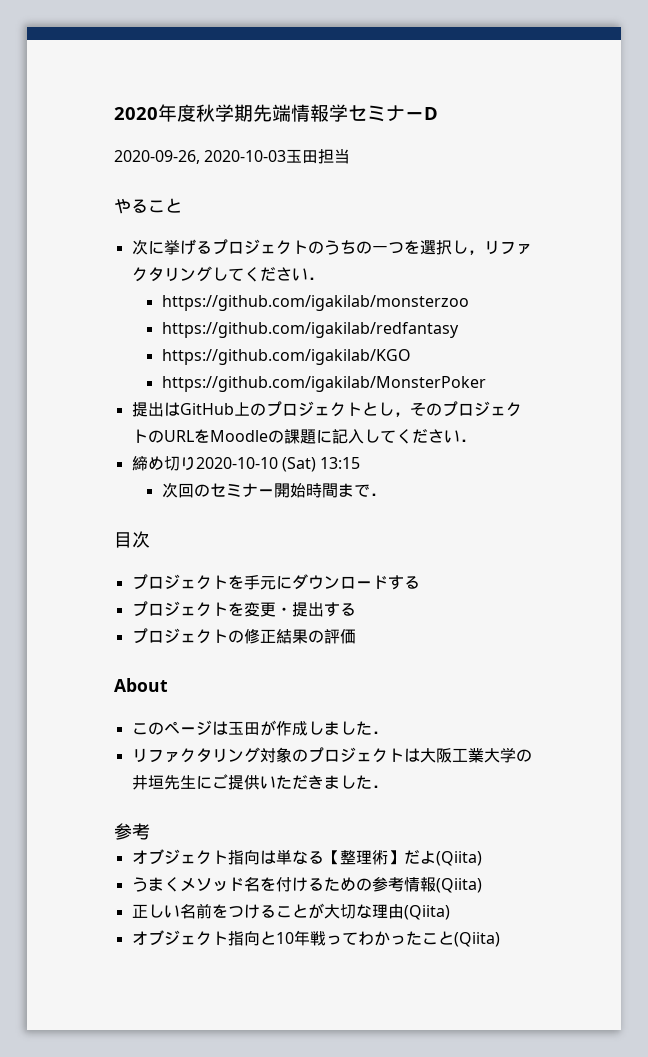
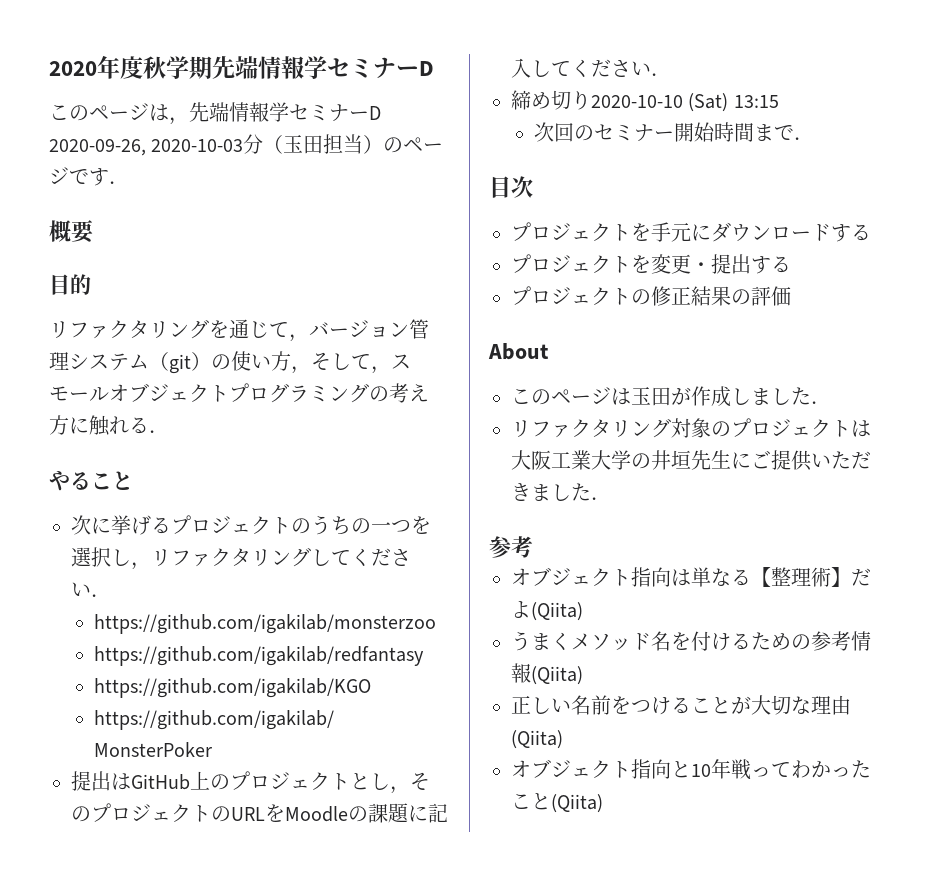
(438, 113) none -> [49,102,381,125] このページは，先端情報学セミナーD
(287, 156) none -> [243,134,284,154] 分（
(351, 156) none -> [363,135,444,154] [49,167,129,186] [49,220,94,243] [49,274,91,295] [49,319,429,342] [49,351,411,374] [49,383,429,403] [49,415,169,436] ）のページです． // 概要 // 目的 // リファクタリングを通じて，バージョン管理システム（git）の使い方，そして，スモールオブジェクトプログラミングの考え方に触れる．

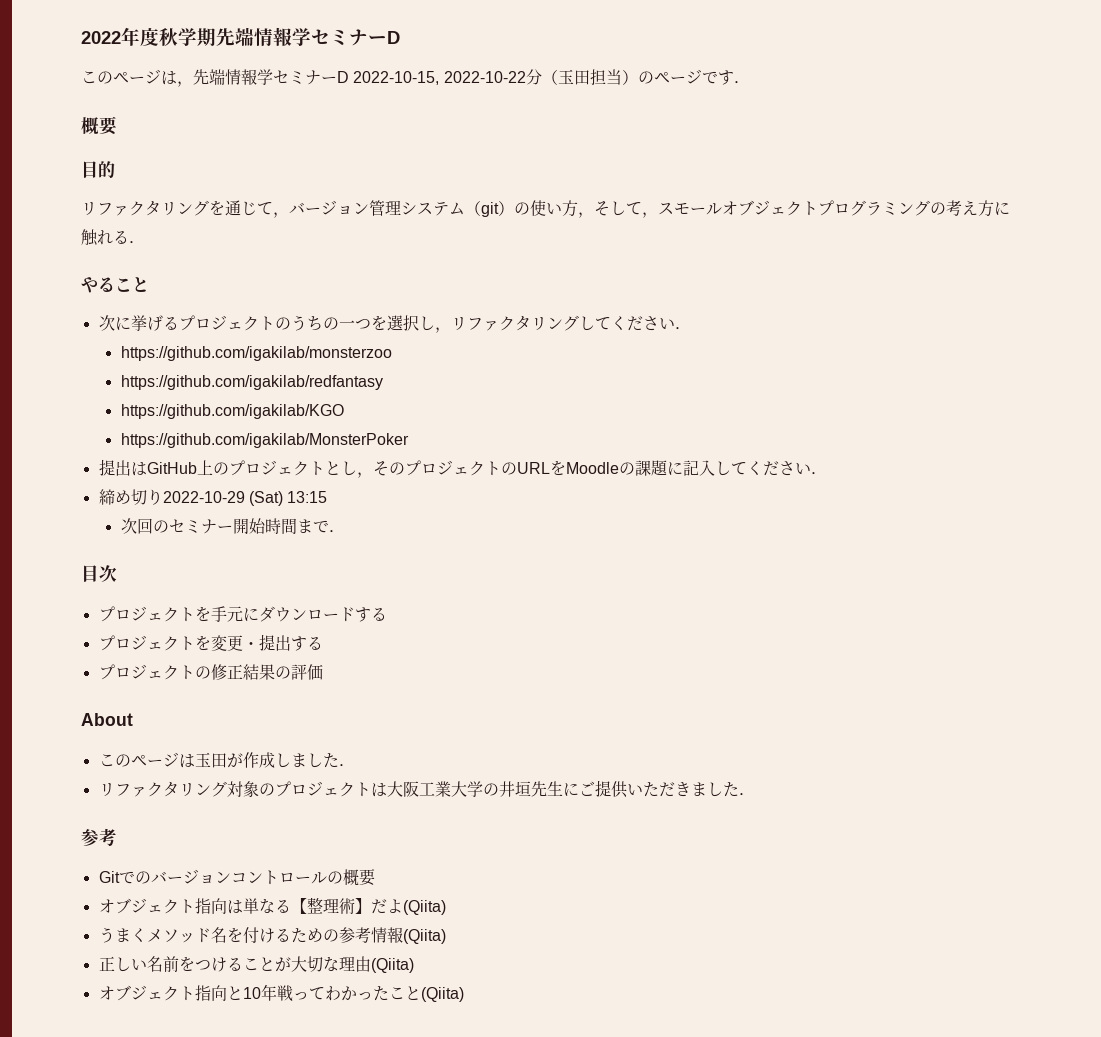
[49,61,97,76] 2020 -> [81,31,121,44] 2022
[49,139,244,156] 2020-09-26, 2020-10-03 -> [353,71,526,85] 2022-10-15, 2022-10-22
[591,95,683,108] 2020-10-10 -> [162,491,245,503] 2022-10-29
(533, 547) none -> [98,869,375,886] // Gitでのバージョンコントロールの概要

